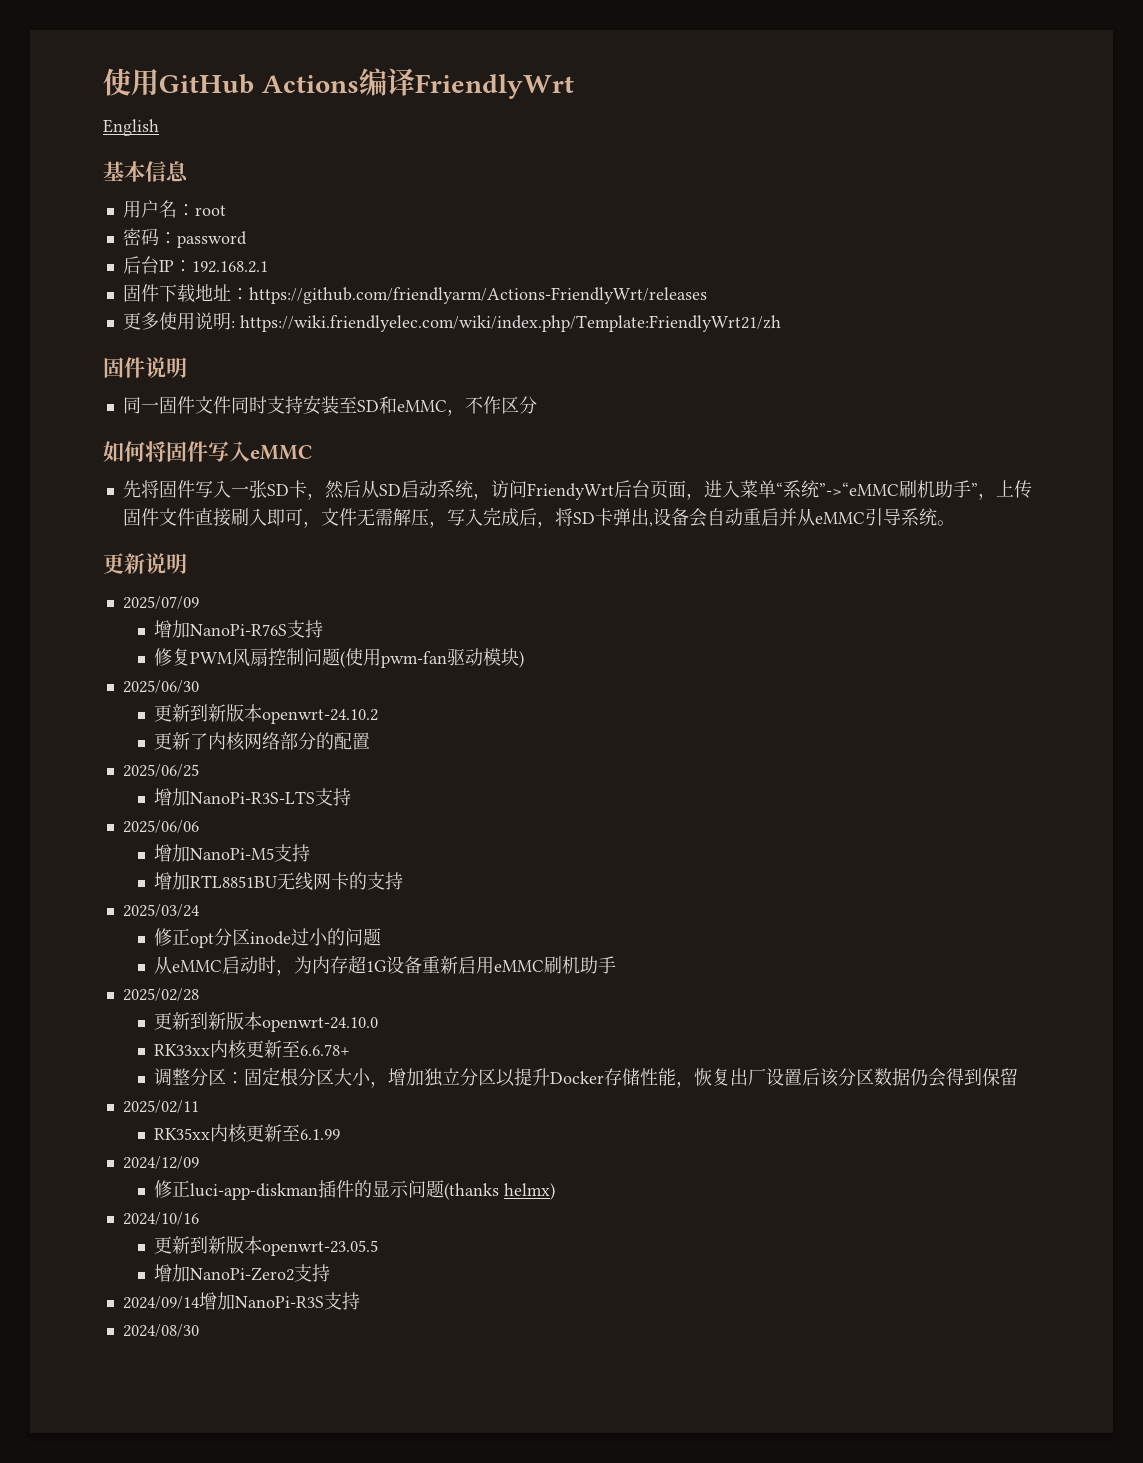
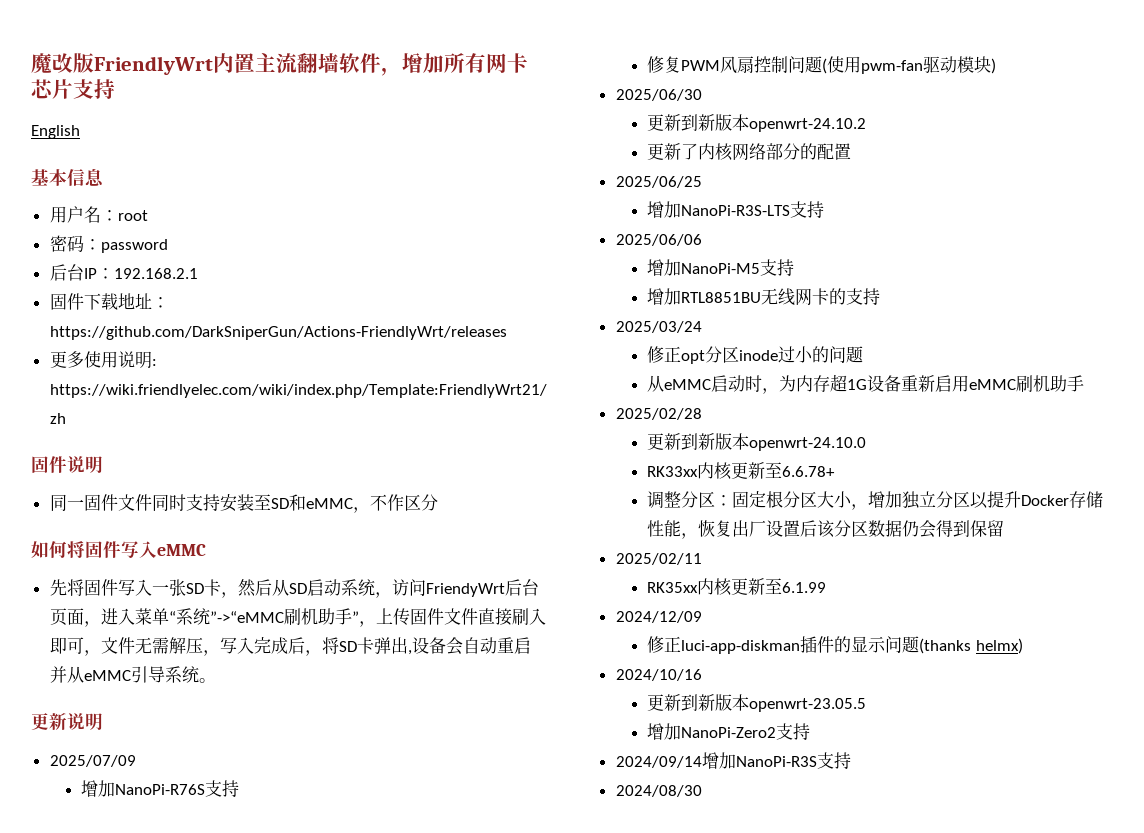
[103,68,574,99] 使用GitHub Actions编译FriendlyWrt -> [31,53,528,76] [29,79,115,99] 魔改版FriendlyWrt内置主流翻墙软件，增加所有网卡芯片支持
[248,287,707,304] https://github.com/friendlyarm/Actions-FriendlyWrt/releases -> [49,326,507,340] https://github.com/DarkSniperGun/Actions-FriendlyWrt/releases

